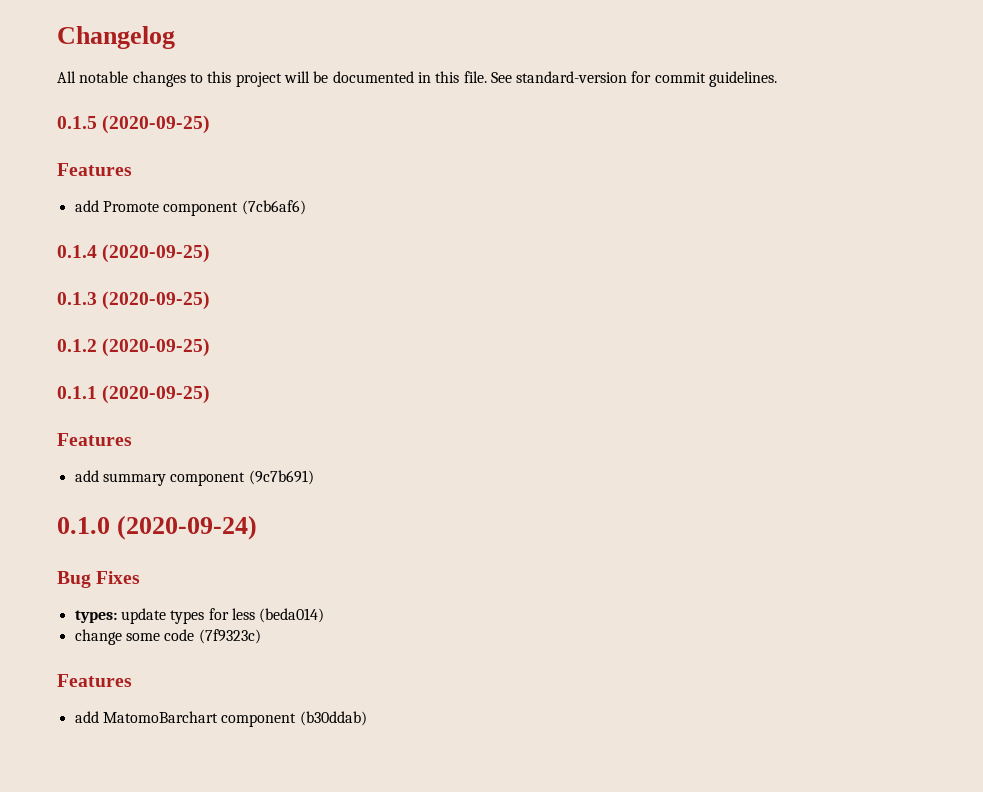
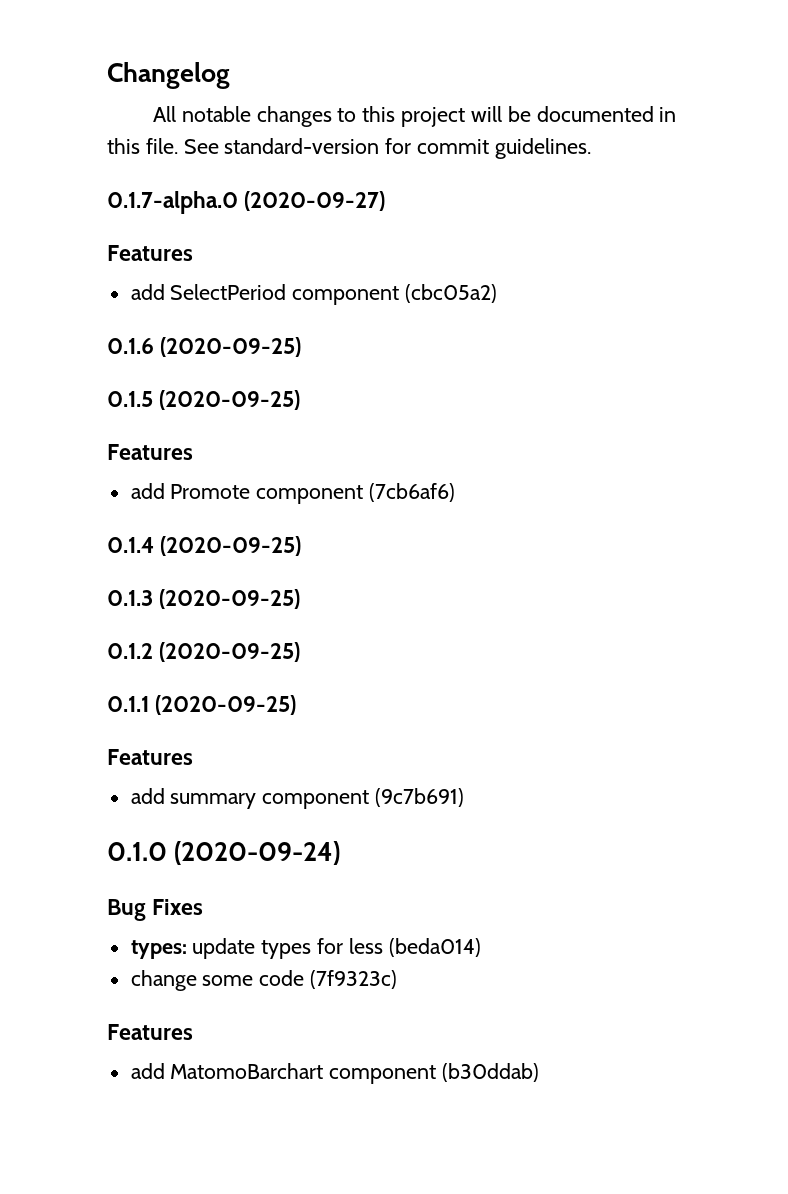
(778, 79) none -> [107,191,386,214] [107,245,193,261] [130,284,498,305] [107,337,302,357] // 0.1.7-alpha.0 (2020-09-27) // Features // add SelectPeriod component (cbc05a2) // 0.1.6 (2020-09-25)

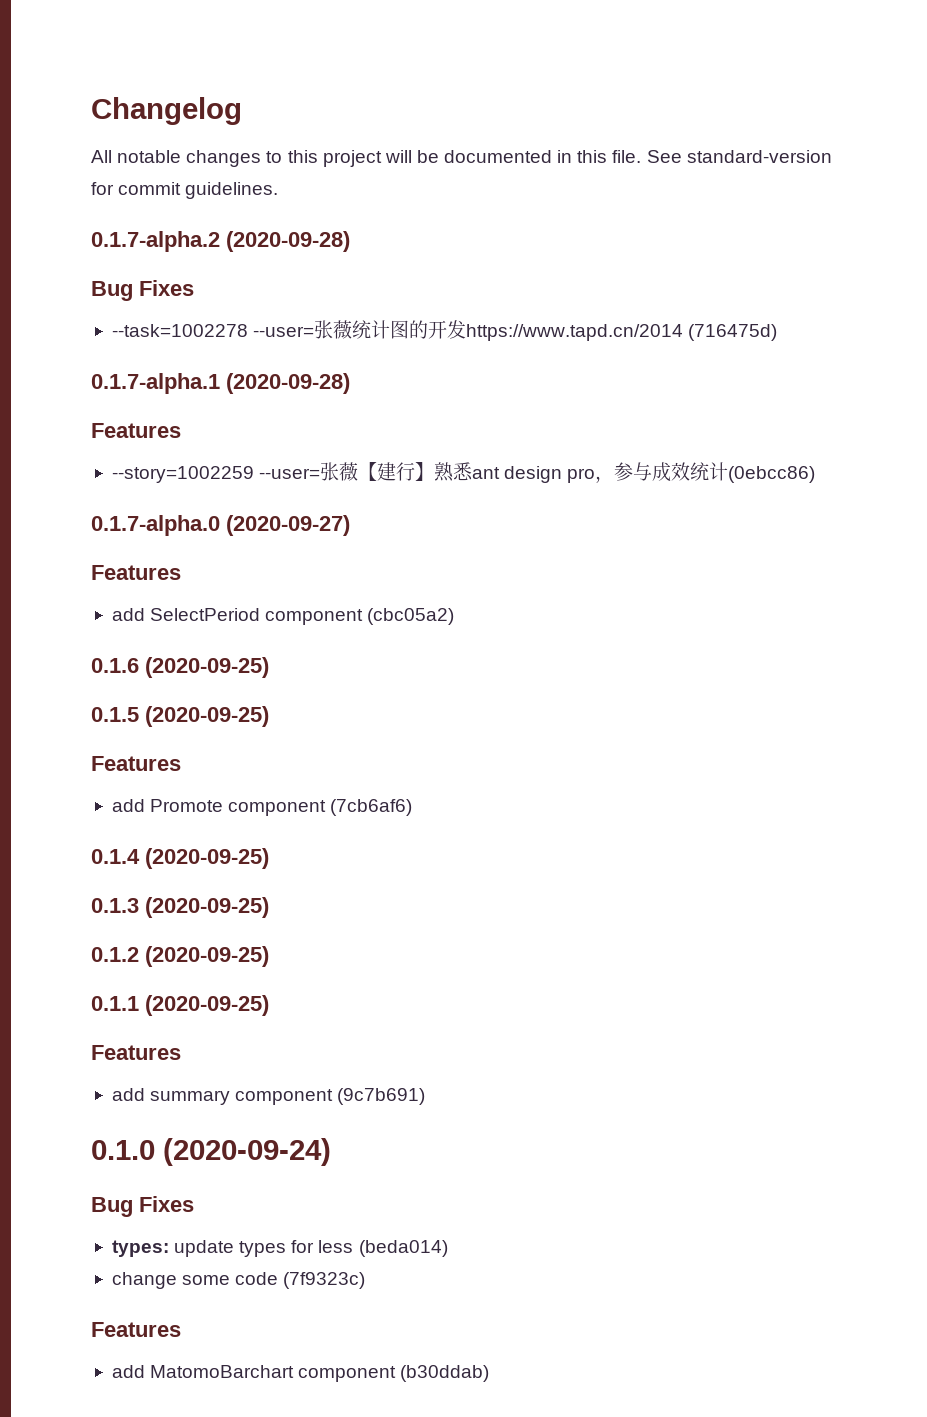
(591, 148) none -> [91,231,350,252] [91,280,194,301] [111,320,778,341] [91,373,350,394] [91,423,181,438] [111,462,816,483] // 0.1.7-alpha.2 (2020-09-28) // Bug Fixes // --task=1002278 --user=张薇统计图的开发https://www.tapd.cn/2014 (716475d) // 0.1.7-alpha.1 (2020-09-28) // Features // --story=1002259 --user=张薇【建行】熟悉ant design pro，参与成效统计(0ebcc86)

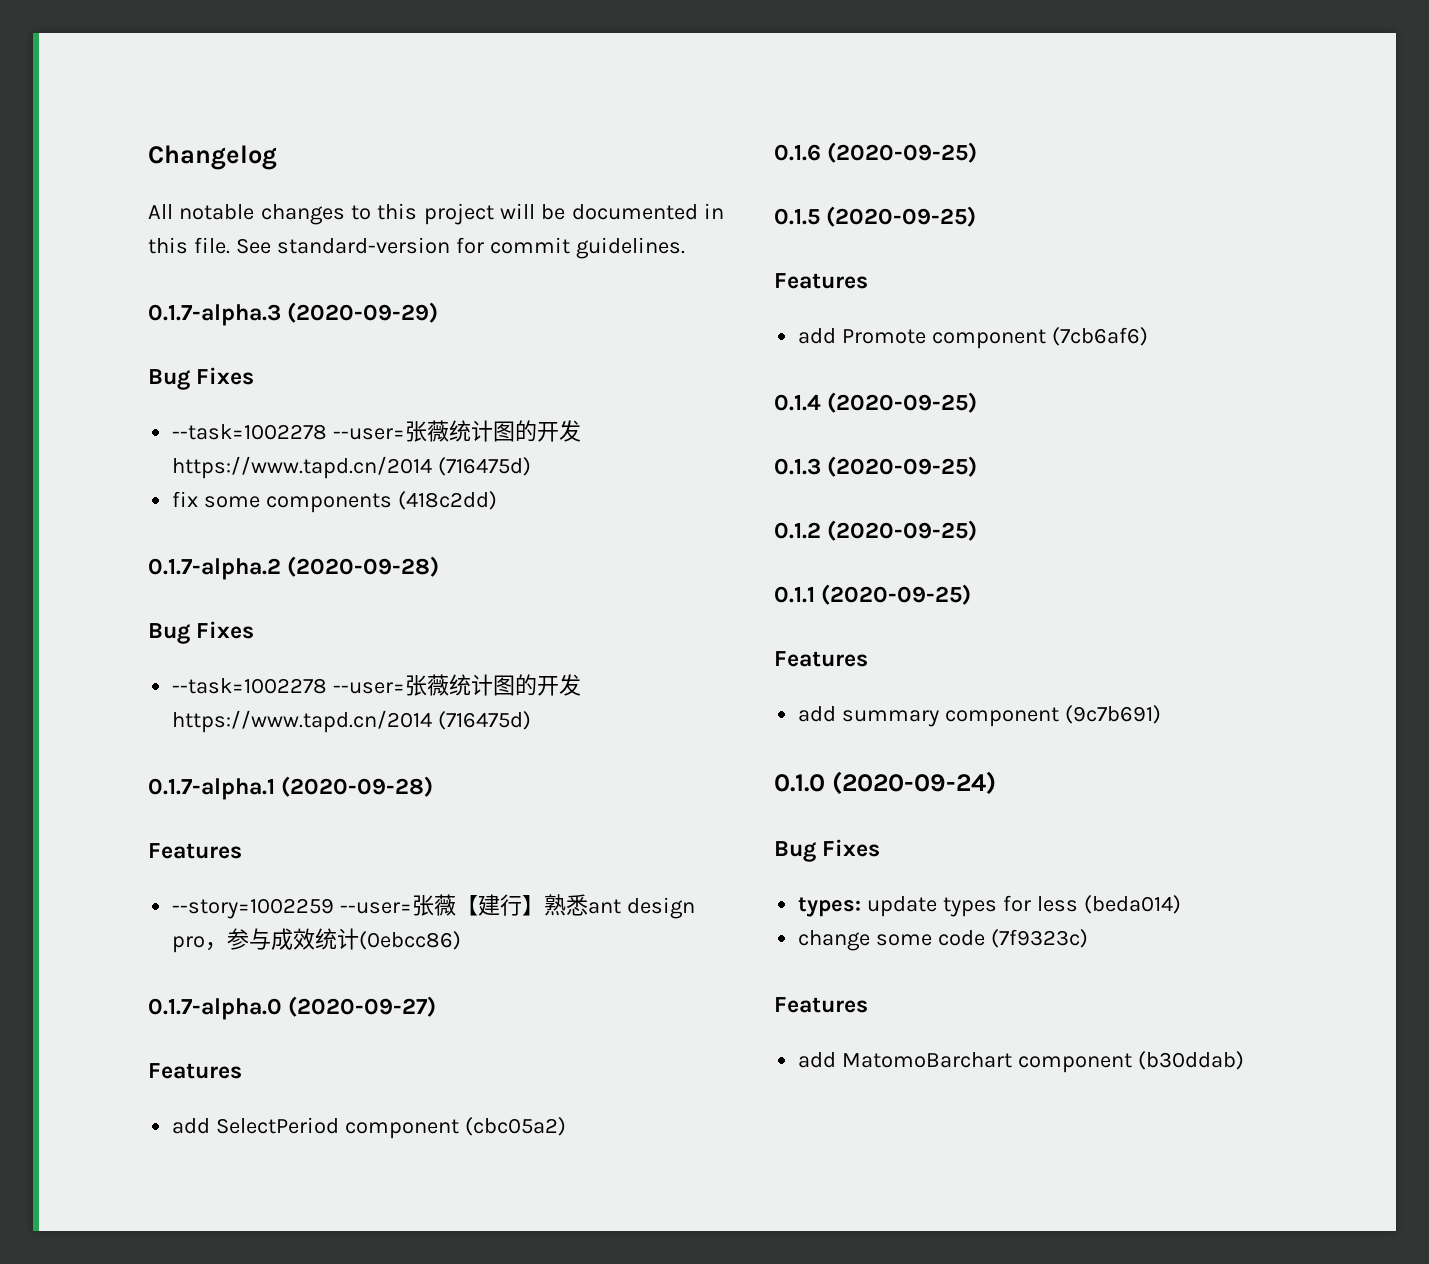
(279, 190) none -> [148,302,439,326] [148,367,255,390] [172,420,582,442] [172,456,532,479] [172,491,498,513] // 0.1.7-alpha.3 (2020-09-29) // Bug Fixes // --task=1002278 --user=张薇统计图的开发https://www.tapd.cn/2014 (716475d) // fix some components (418c2dd)

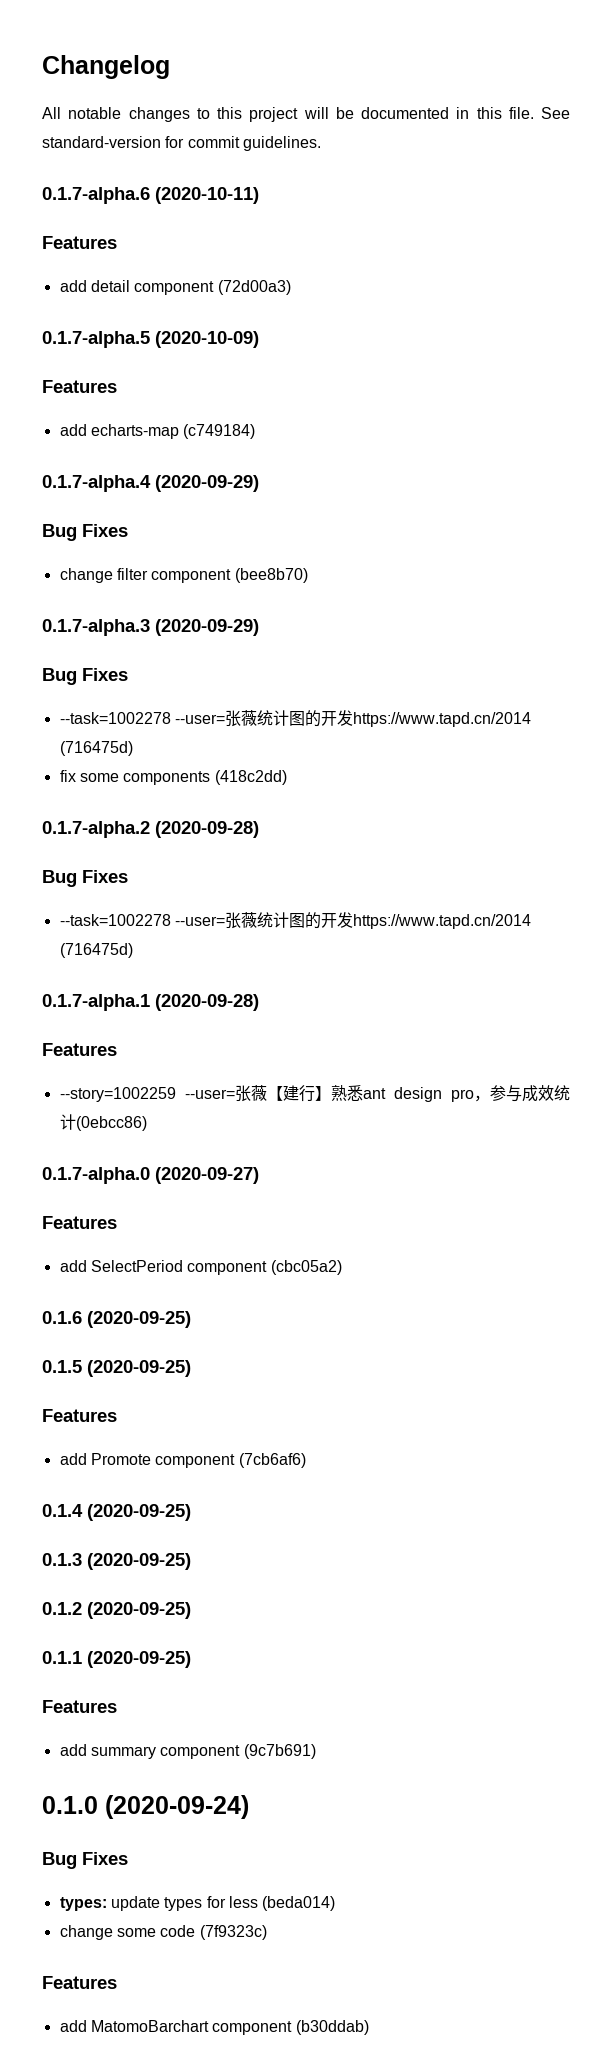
(685, 248) none -> [42,187,259,204] [42,236,117,249] [59,280,291,295] [42,331,259,348] [42,380,117,393] [59,424,256,439] [42,475,259,492] [42,524,128,541] [59,568,308,583] // 0.1.7-alpha.6 (2020-10-11) // Features // add detail component (72d00a3) // 0.1.7-alpha.5 (2020-10-09) // Features // add echarts-map (c749184) // 0.1.7-alpha.4 (2020-09-29) // Bug Fixes // change filter component (bee8b70)

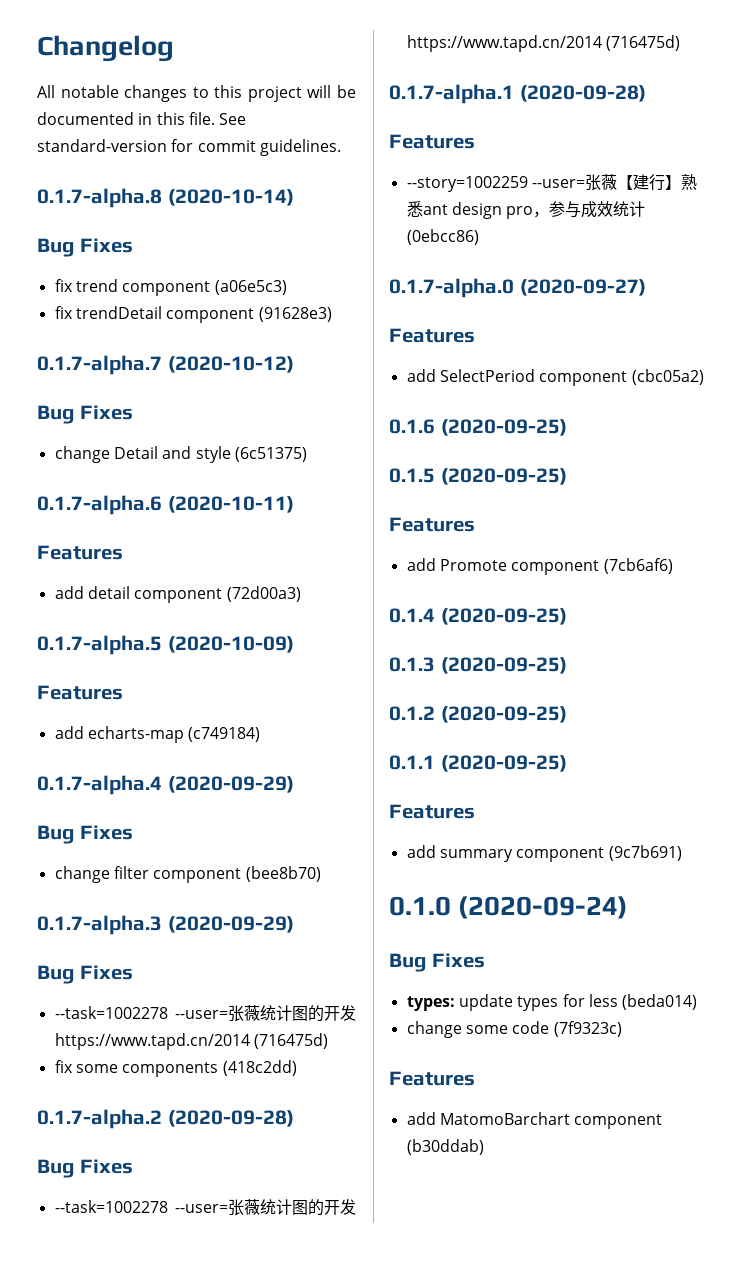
(321, 143) none -> [37,188,294,208] [37,238,133,257] [54,279,287,296] [54,306,332,323] [37,355,294,375] [37,405,133,424] [54,446,307,463] // 0.1.7-alpha.8 (2020-10-14) // Bug Fixes // fix trend component (a06e5c3) // fix trendDetail component (91628e3) // 0.1.7-alpha.7 (2020-10-12) // Bug Fixes // change Detail and style (6c51375)

